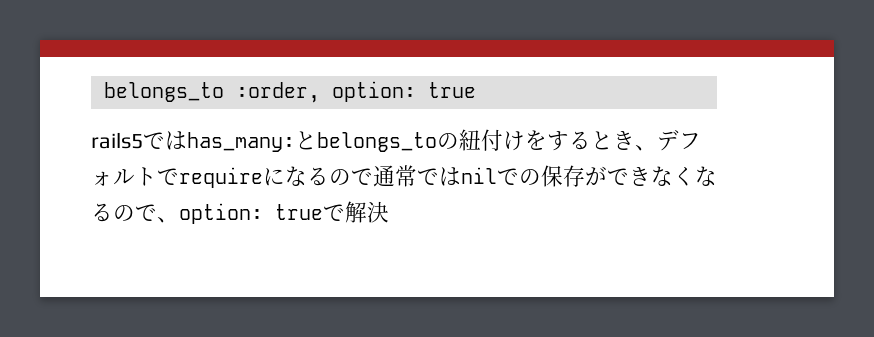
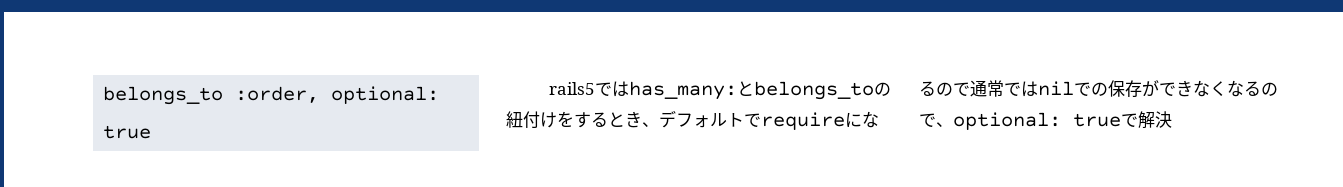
[331,81,416,102] option: -> [331,86,440,104] optional:
[179,203,263,224] option: -> [953,112,1061,130] optional:

